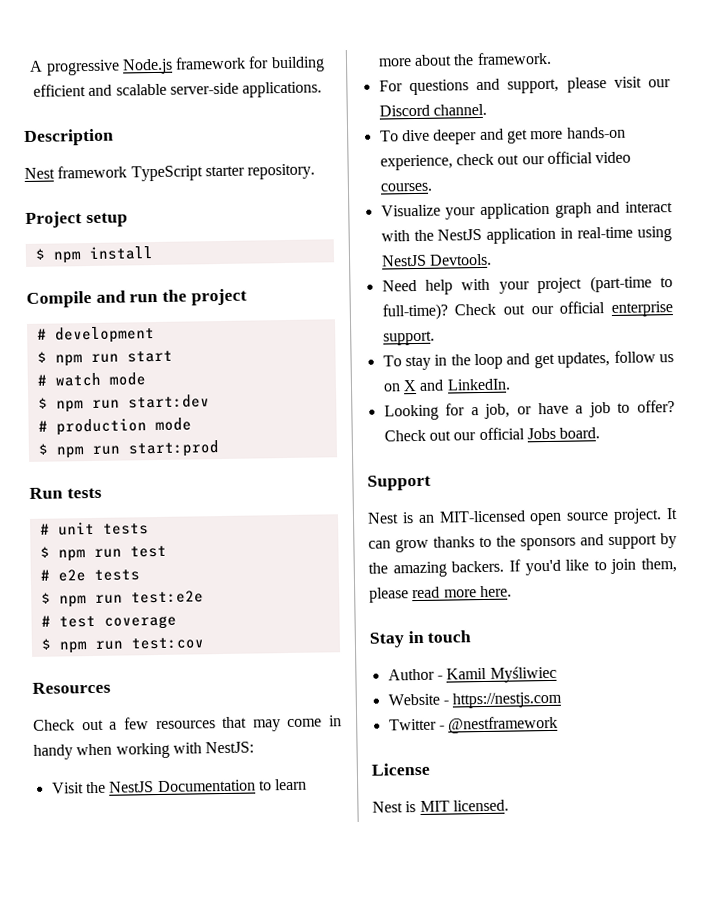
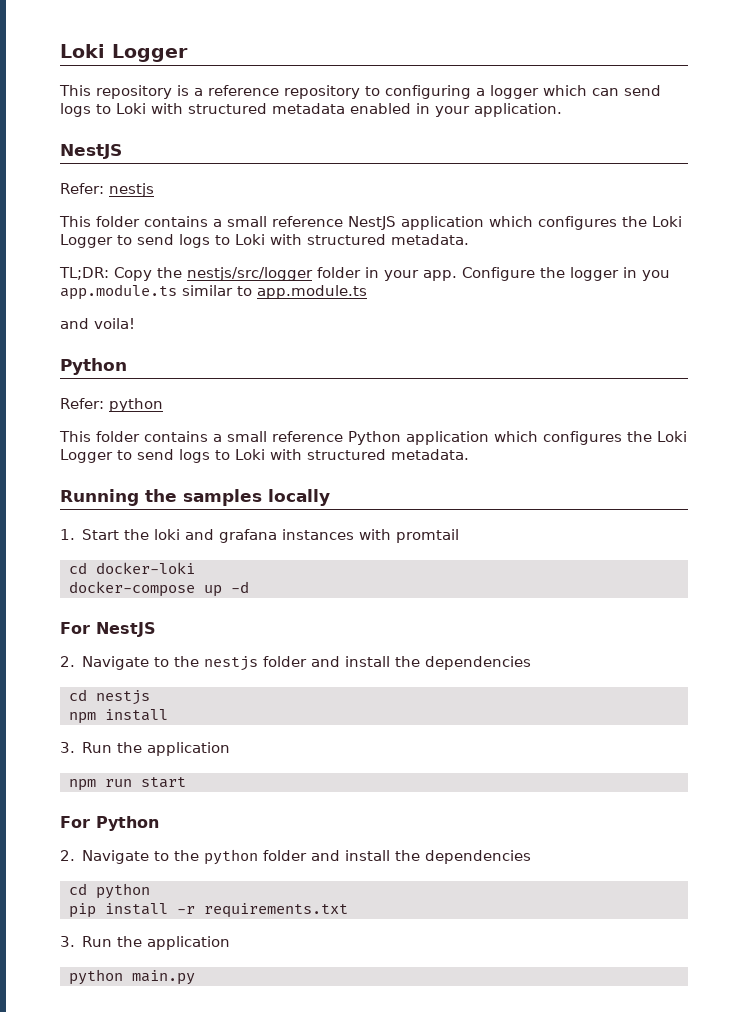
[29,56,325,76] [32,81,323,98] [24,128,114,146] [24,163,316,182] [25,211,128,228] [34,246,154,264] [26,288,247,308] [36,326,155,344] [36,350,173,367] [36,372,146,387] [37,394,210,413] [37,417,192,436] [37,440,220,459] [29,487,102,499] [39,521,149,536] [39,545,167,562] [39,569,140,582] [40,590,204,608] [40,615,177,630] [40,637,204,654] [32,681,111,694] [33,715,342,732] [33,741,255,760] [51,778,308,794] [377,51,552,67] [378,76,671,96] [378,103,487,117] [379,126,626,145] [379,151,632,171] [379,182,432,192] [380,201,673,220] [380,226,672,244] [380,253,492,267] [381,275,673,295] [381,301,673,321] [382,330,435,346] [382,350,674,371] [382,378,511,392] [383,400,675,421] [383,427,601,442] [367,474,431,491] [367,508,678,526] [368,533,677,553] [368,558,677,578] [369,585,512,603] [369,630,472,648] [387,665,557,683] [387,691,563,709] [388,715,559,734] [371,762,430,776] [372,799,509,813] A progressive Node.js framework for building efficient and scalable server-side applications. // Description // Nest framework TypeScript starter repository. // Project setup // $ npm install // Compile and run the project // # development // $ npm run start // # watch mode // $ npm run start:dev // # production mode // $ npm run start:prod // Run tests // # unit tests // $ npm run test // # e2e tests // $ npm run test:e2e // # test coverage // $ npm run test:cov // Resources // Check out a few resources that may come in handy when working with NestJS: // Visit the NestJS Documentation to learn more about the framework. // For questions and support, please visit our Discord channel. // To dive deeper and get more hands-on experience, check out our official video courses. // Visualize your application graph and interact with the NestJS application in real-time using NestJS Devtools. // Need help with your project (part-time to full-time)? Check out our official enterprise support. // To stay in the loop and get updates, follow us on X and LinkedIn. // Looking for a job, or have a job to offer? Check out our official Jobs board. // Support // Nest is an MIT-licensed open source project. It can grow thanks to the sponsors and support by the amazing backers. If you'd like to join them, please read more here. // Stay in touch // Author - Kamil Myśliwiec // Website - https://nestjs.com // Twitter - @nestframework // License // Nest is MIT licensed. -> [60,44,188,62] [59,85,661,99] [60,103,562,117] [60,144,122,159] [60,183,154,197] [59,216,682,230] [60,234,469,248] [59,267,670,281] [60,284,367,300] [60,318,135,329] [60,358,127,375] [60,398,163,412] [59,431,687,445] [60,449,469,463] [60,489,330,506] [60,529,460,543] [68,562,195,574] [68,581,249,597] [60,622,156,637] [60,656,532,671] [68,689,150,705] [68,709,168,724] [60,742,231,756] [68,777,186,791] [60,816,159,831] [60,849,532,865] [68,883,150,899] [68,903,348,918] [60,936,231,950] [68,969,195,985] Loki Logger // This repository is a reference repository to configuring a logger which can send logs to Loki with structured metadata enabled in your application. // NestJS // Refer: nestjs // This folder contains a small reference NestJS application which configures the Loki Logger to send logs to Loki with structured metadata. // TL;DR: Copy the nestjs/src/logger folder in your app. Configure the logger in you app.module.ts similar to app.module.ts // and voila! // Python // Refer: python // This folder contains a small reference Python application which configures the Loki Logger to send logs to Loki with structured metadata. // Running the samples locally // 1. Start the loki and grafana instances with promtail // cd docker-loki // docker-compose up -d // For NestJS // 2. Navigate to the nestjs folder and install the dependencies // cd nestjs // npm install // 3. Run the application // npm run start // For Python // 2. Navigate to the python folder and install the dependencies // cd python // pip install -r requirements.txt // 3. Run the application // python main.py

